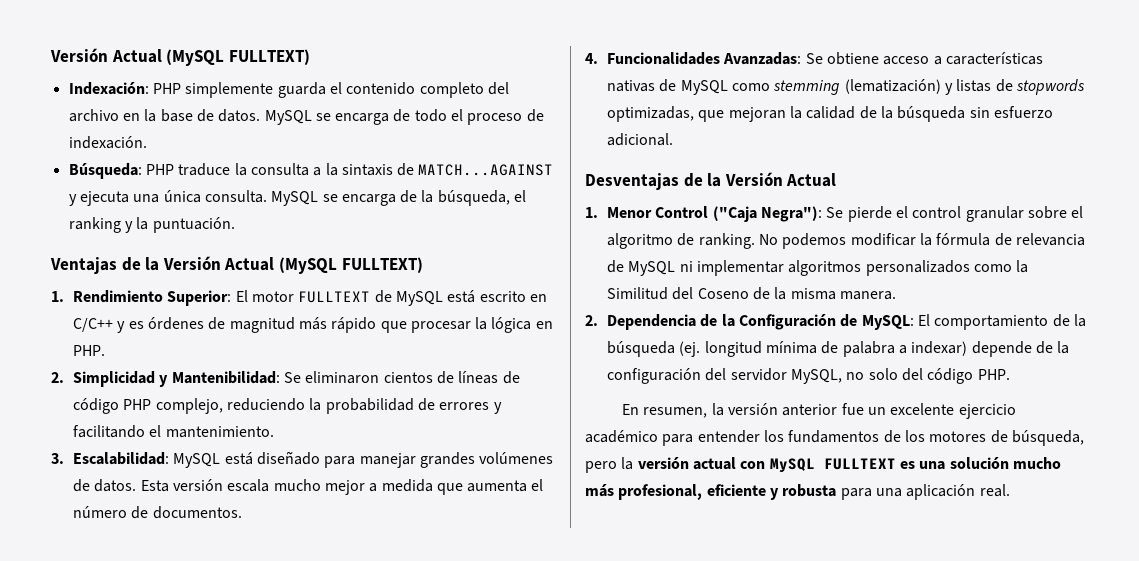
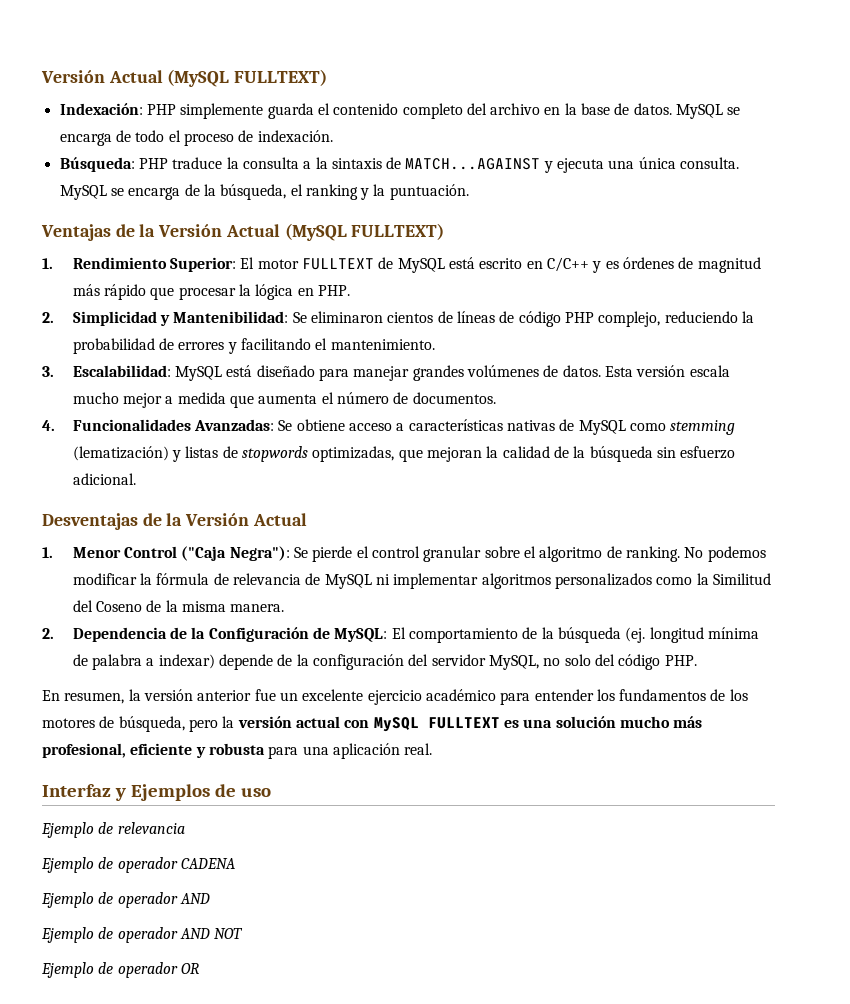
(1010, 490) none -> [42,784,271,801] [41,822,185,838] [41,857,235,873] [41,892,210,908] [41,927,244,943] [41,962,199,978] // Interfaz y Ejemplos de uso // Ejemplo de relevancia // Ejemplo de operador CADENA // Ejemplo de operador AND // Ejemplo de operador AND NOT // Ejemplo de operador OR

